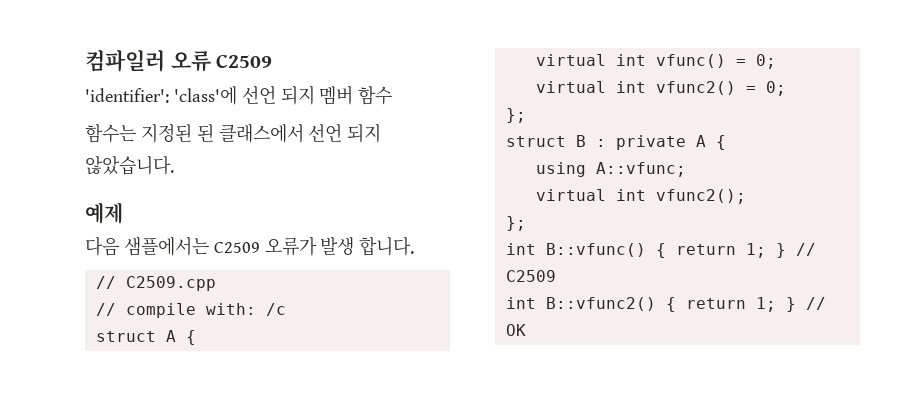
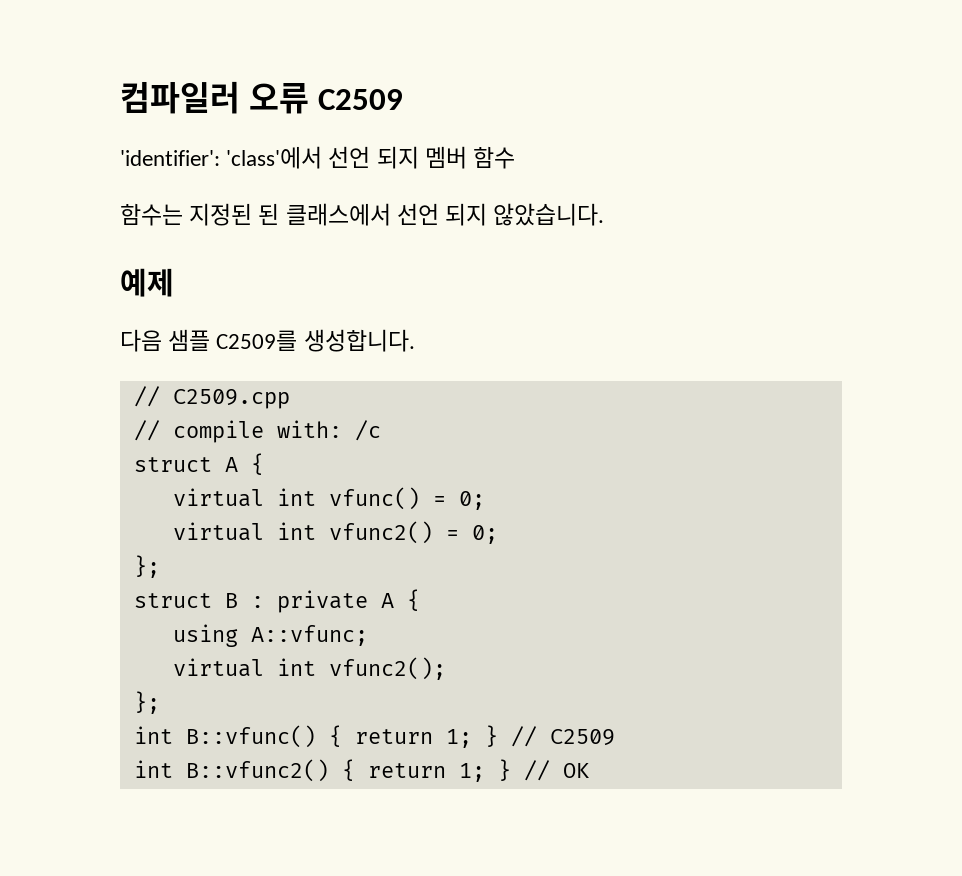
[173,86,237,105] 'class'에 -> [226,146,323,169] 'class'에서
[123,236,415,256] 샘플에서는 C2509 오류가 발생 합니다. -> [168,329,415,352] 샘플 C2509를 생성합니다.

